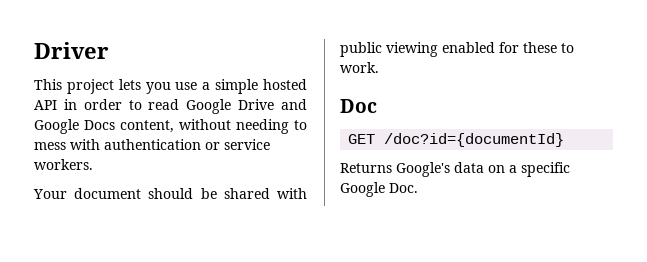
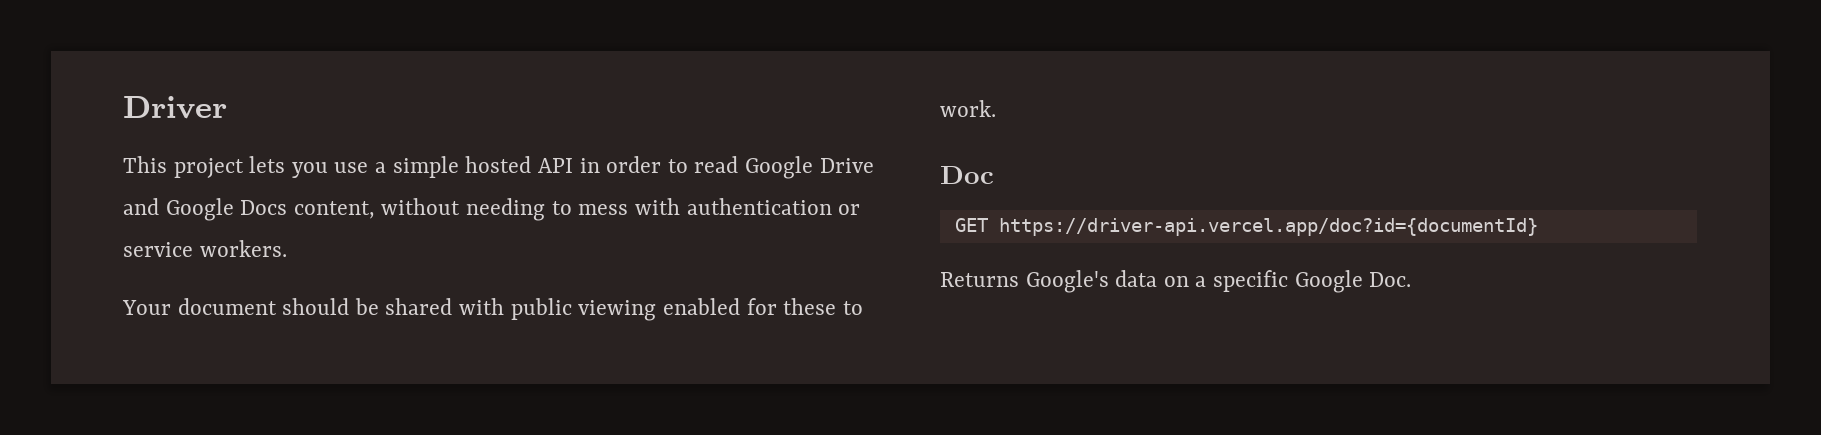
[384,133,565,147] /doc?id={documentId} -> [998,218,1538,236] https://driver-api.vercel.app/doc?id={documentId}

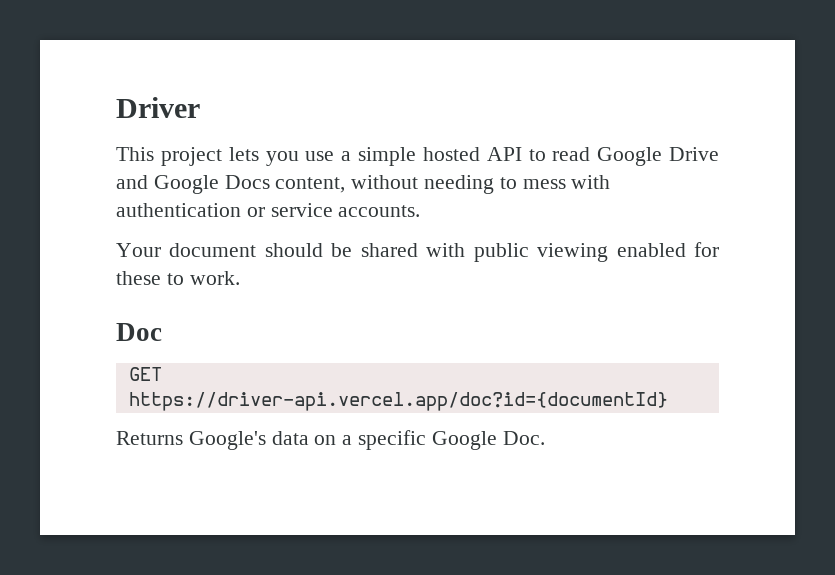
[579,156,662,173] in order -> (522, 154) none
[199,240,287,257] workers. -> [338,205,421,217] accounts.

